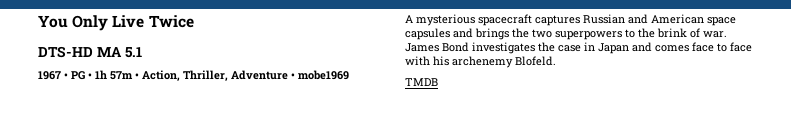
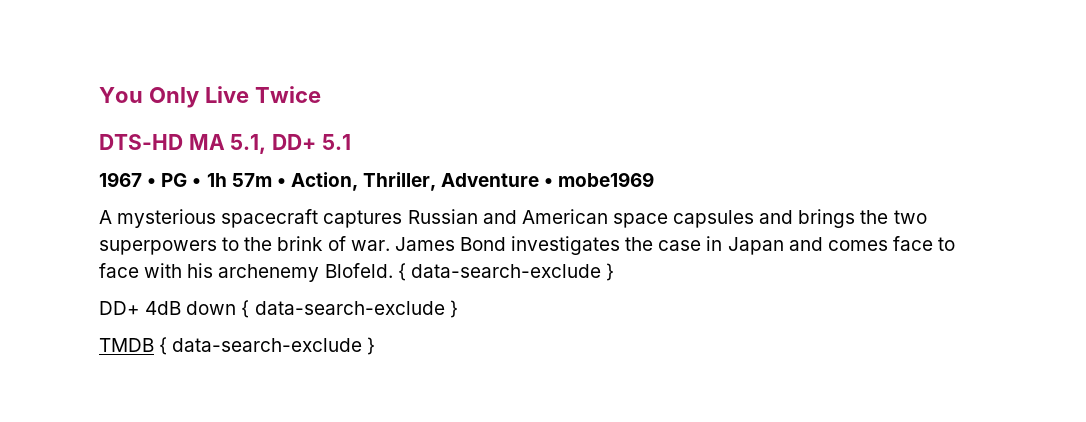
(122, 52) none -> [230,134,317,154] 5.1, DD+
[405,78,438,86] // TMDB -> [397,263,614,281] [99,300,458,318] [99,337,376,355] { data-search-exclude } // DD+ 4dB down { data-search-exclude } // TMDB { data-search-exclude }

